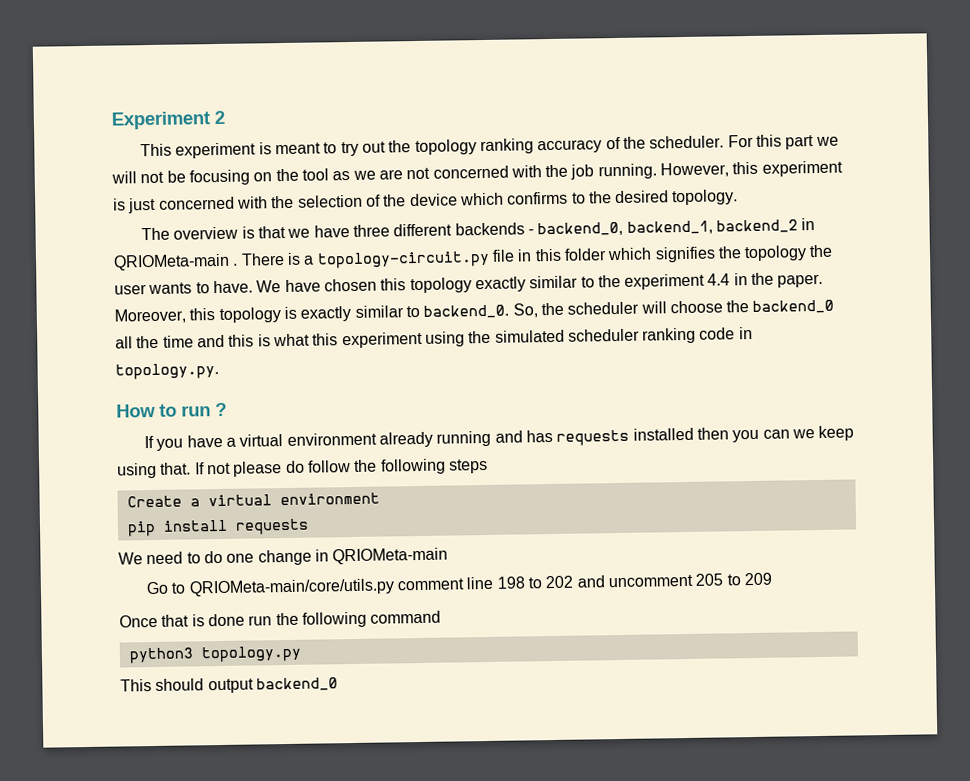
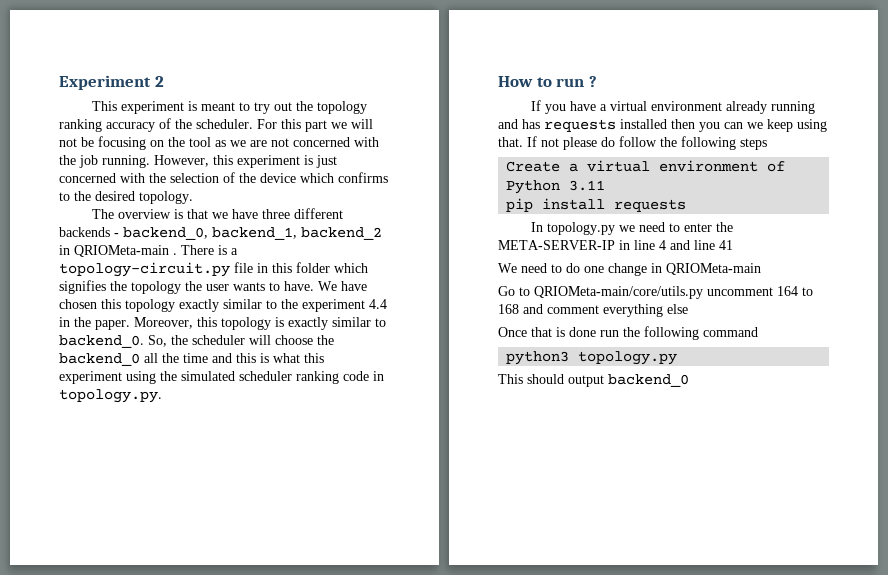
(380, 499) none -> [767,161,786,172] [506,180,606,194] of Python 3.11
(309, 526) none -> [530,222,733,235] [498,240,733,250] // In topology.py we need to enter the META-SERVER-IP in line 4 and line 41
[397,572,772,591] comment line 198 to 202 and uncomment 205 to 209 -> [707,286,813,296] [498,304,688,317] uncomment 164 to 168 and comment everything else

